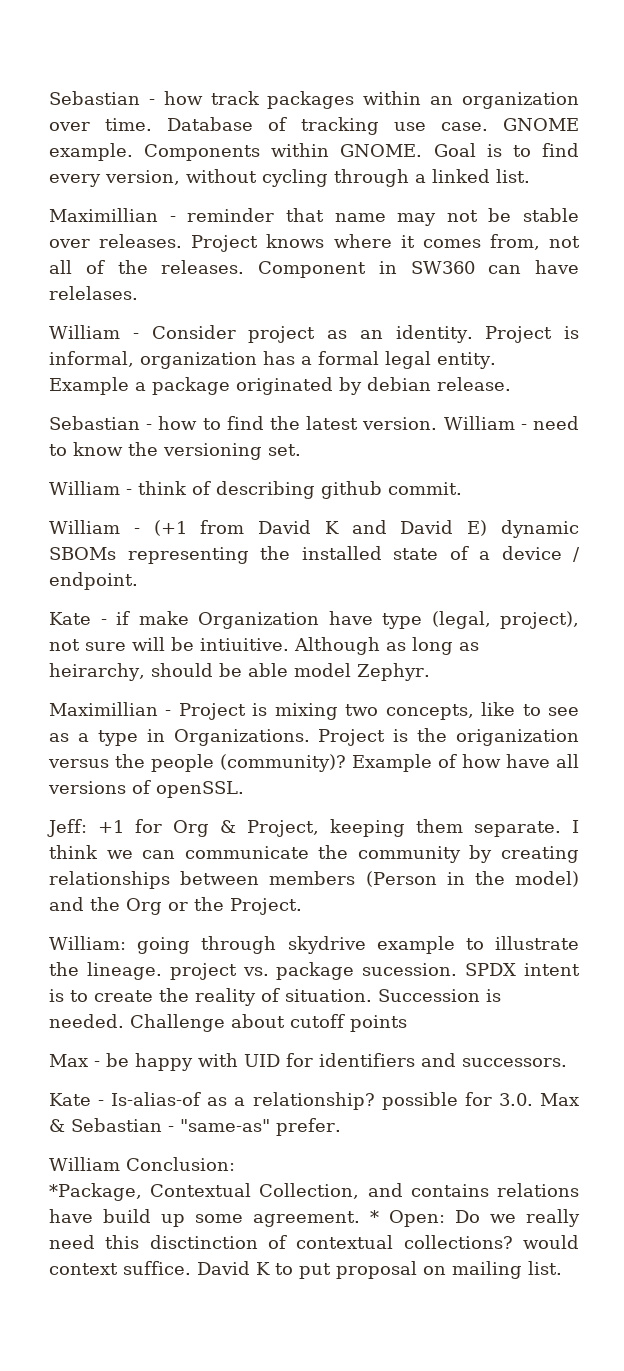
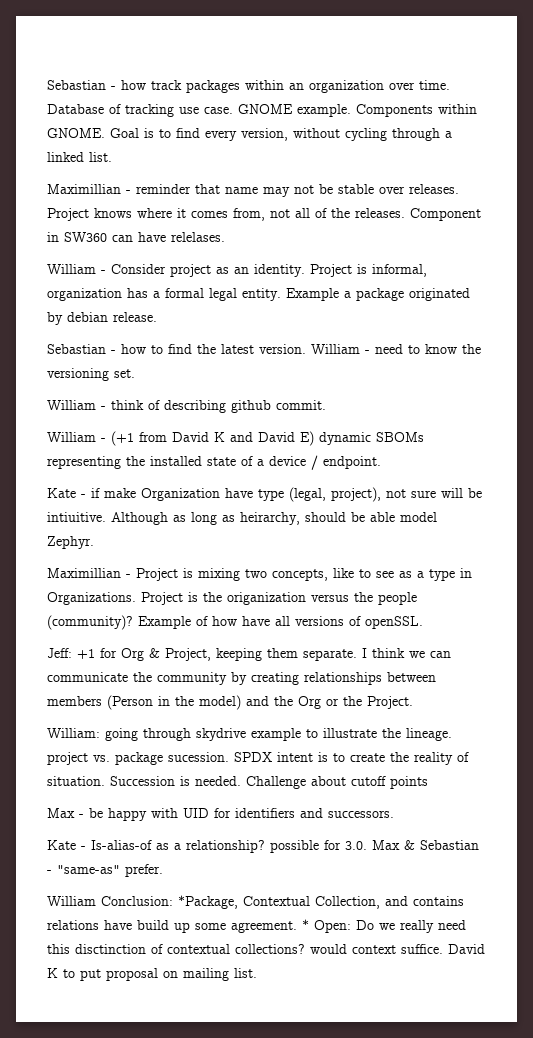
(235, 1164) // -> (173, 901) none

